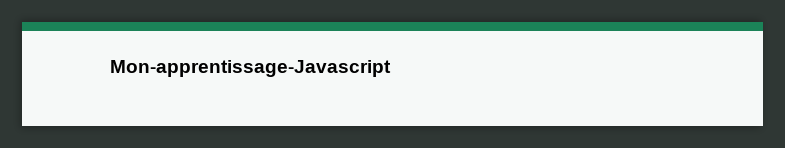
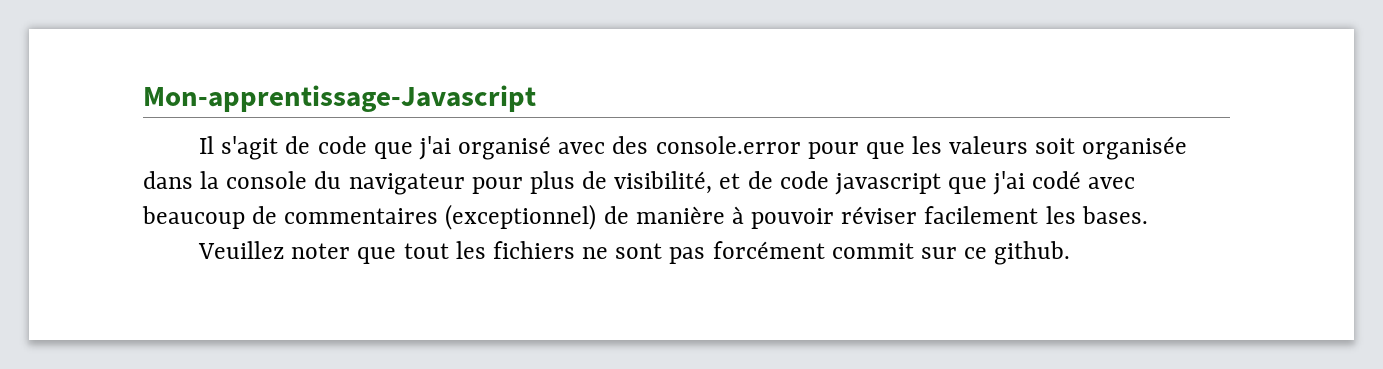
(391, 68) none -> [199,136,1188,160] [143,171,1136,195] [142,204,1148,230] [198,241,1071,265] // Il s'agit de code que j'ai organisé avec des console.error pour que les valeurs soit organisée dans la console du navigateur pour plus de visibilité, et de code javascript que j'ai codé avec beaucoup de commentaires (exceptionnel) de manière à pouvoir réviser facilement les bases. // Veuillez noter que tout les fichiers ne sont pas forcément commit sur ce github.

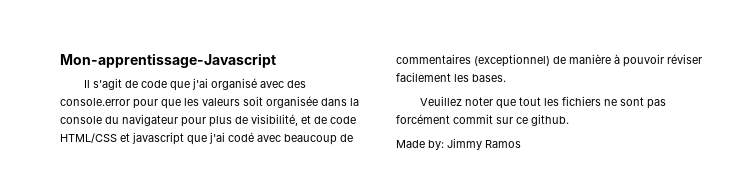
(829, 180) none -> [60,133,130,143] HTML/CSS et
(1071, 253) none -> [396,138,521,150] // Made by: Jimmy Ramos

